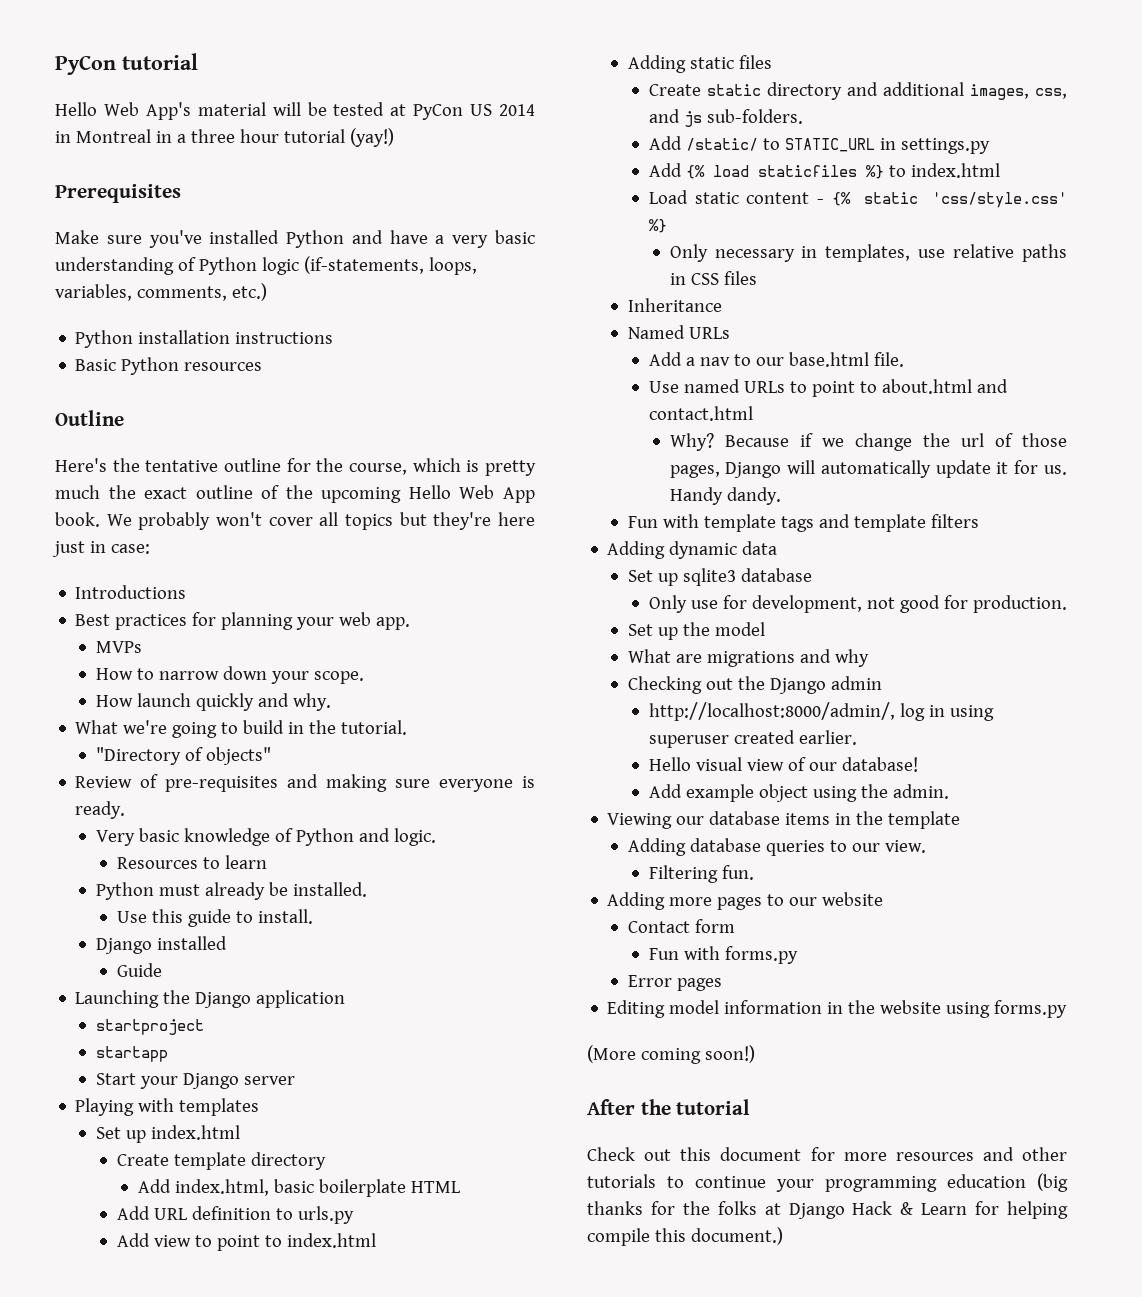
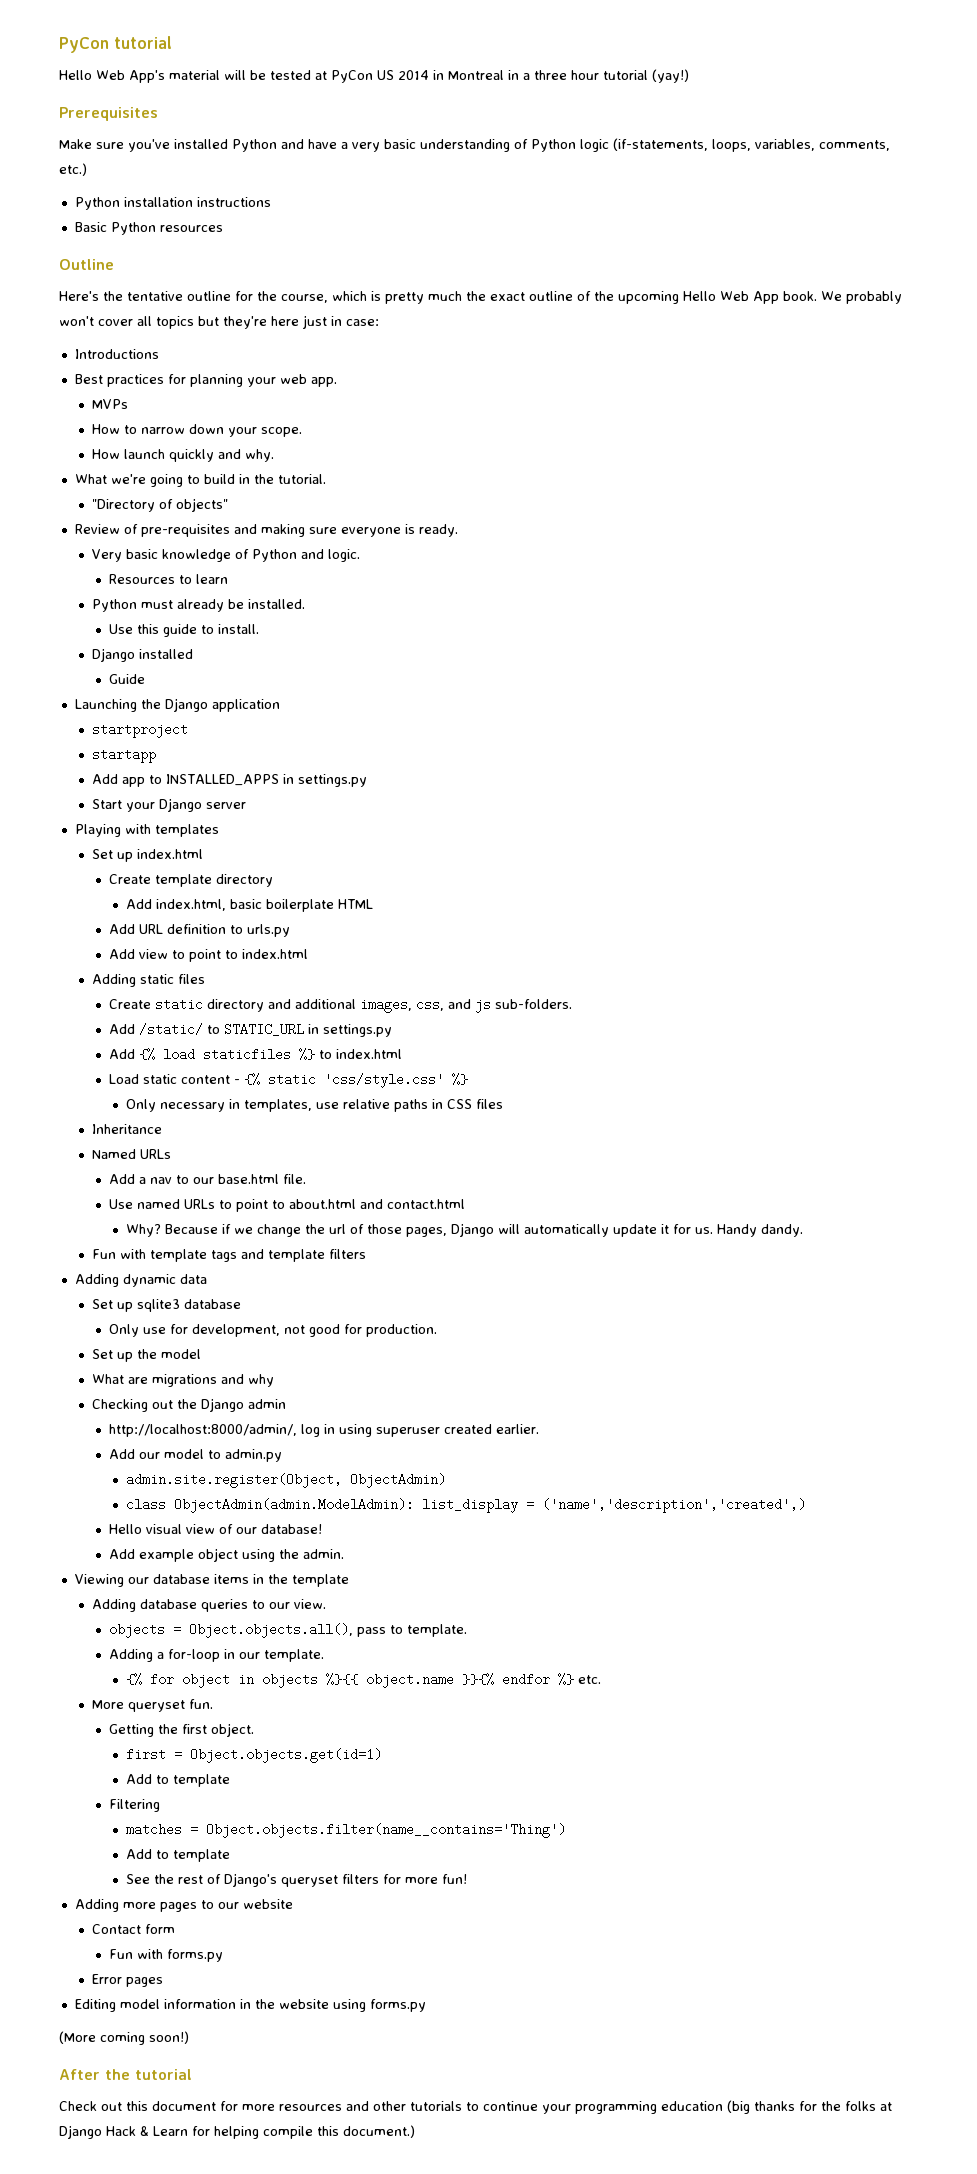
(169, 1054) none -> [91,774,367,787] // Add app to INSTALLED_APPS in settings.py
(857, 737) none -> [108,1449,282,1462] [125,1473,446,1488] [125,1498,806,1513] // Add our model to admin.py // admin.site.register(Object, ObjectAdmin) // class ObjectAdmin(admin.ModelAdmin): list_display = ('name','description','created',)
[648,865,754,883] Filtering fun. -> [108,1623,467,1638] [108,1649,324,1662] [125,1673,601,1688] [91,1699,213,1712] [108,1723,254,1737] [125,1748,382,1763] [125,1774,230,1787] [108,1799,160,1812] [125,1823,566,1838] [125,1849,230,1862] [125,1873,467,1887] objects = Object.objects.all(), pass to template. // Adding a for-loop in our template. // {% for object in objects %}{{ object.name }}{% endfor %} etc. // More queryset fun. // Getting the first object. // first = Object.objects.get(id=1) // Add to template // Filtering // matches = Object.objects.filter(name__contains='Thing') // Add to template // See the rest of Django's queryset filters for more fun!

